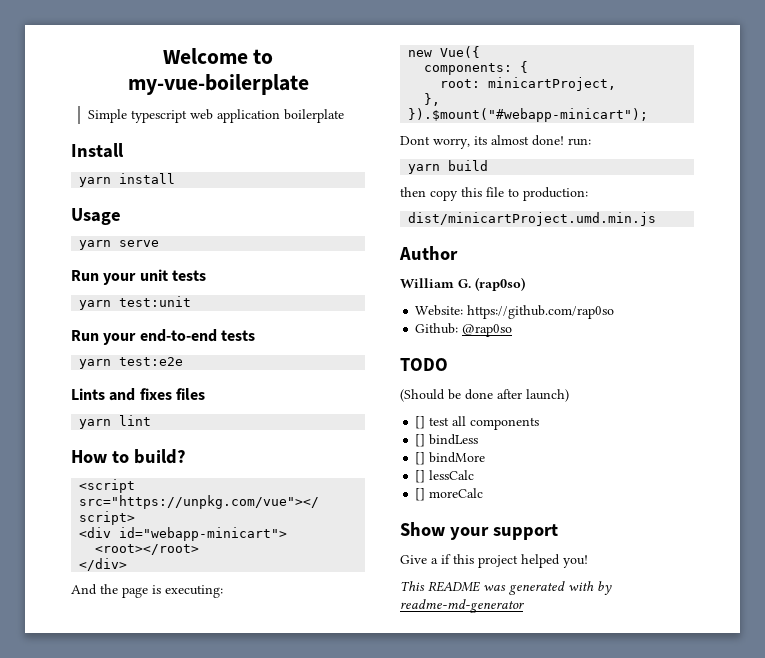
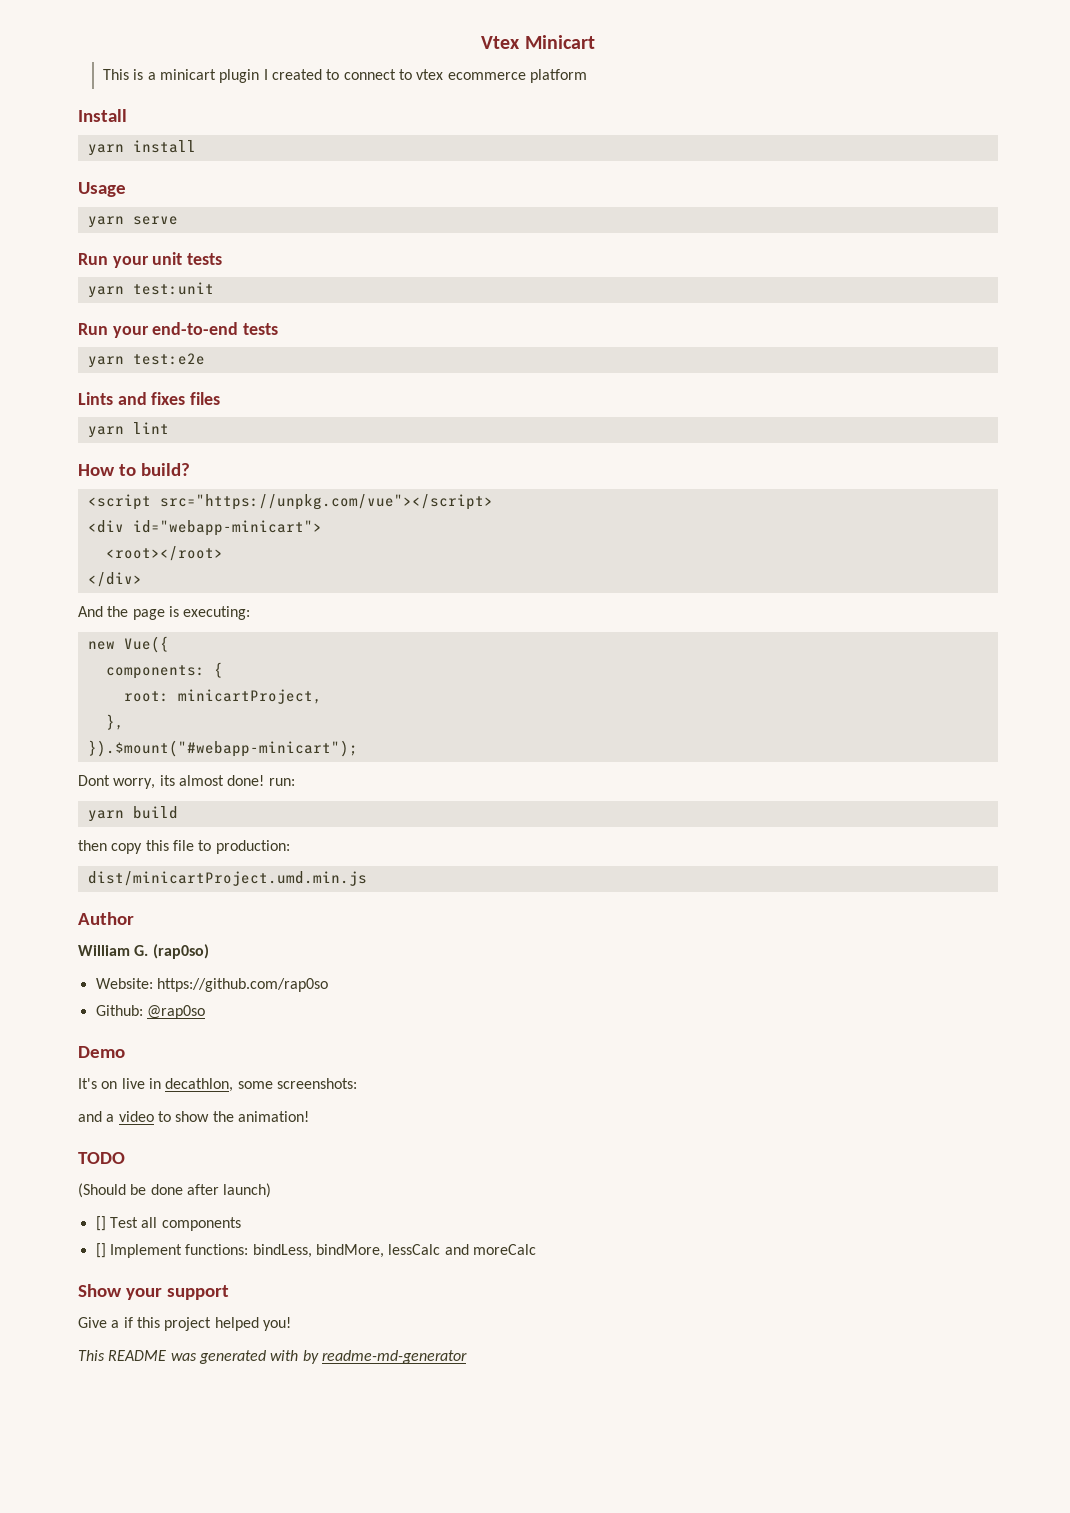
[162,48,274,64] [127,74,309,95] [87,109,344,123] Welcome to my-vue-boilerplate // Simple typescript web application boilerplate -> [481,35,595,49] [103,69,587,83] Vtex Minicart // This is a minicart plugin I created to connect to vtex ecommerce platform
(513, 330) none -> [78,1046,125,1058] [78,1078,357,1092] [78,1111,309,1122] // Demo // It's on live in decathlon, some screenshots: // and a video to show the animation!
[429,417,450,426] test -> [109,1217,138,1228] Test
[429,434,479,445] [415,452,486,465] [415,470,426,483] bindLess // [] bindMore // [] -> [109,1244,384,1258] Implement functions: bindLess, bindMore,
[415,488,426,501] // [] -> [444,1244,469,1255] and

